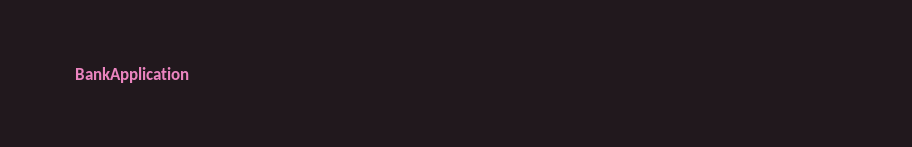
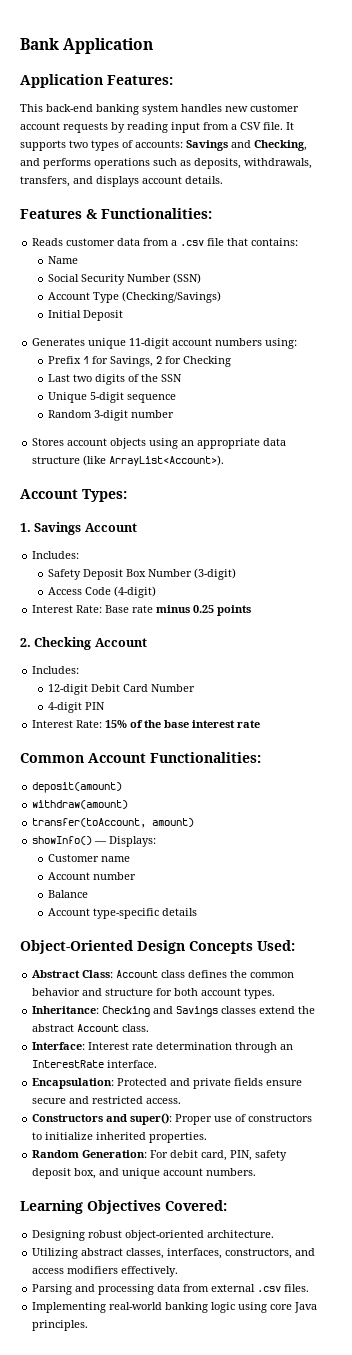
[75,67,189,83] BankApplication -> [20,38,154,54] [20,74,173,88] [20,104,299,115] [20,122,294,133] [20,140,307,151] [20,158,312,169] [20,176,223,187] [20,208,212,219] [32,238,299,246] [48,256,79,264] [48,273,202,285] [48,291,222,303] [48,310,124,321] [32,338,298,349] [48,356,232,367] [48,374,183,385] [48,392,177,403] [48,410,175,421] [32,438,287,449] [32,455,225,466] [20,489,127,502] [20,522,137,535] [32,551,80,559] [48,568,237,580] [48,586,157,598] [32,605,252,616] [20,637,147,650] [32,666,80,674] [48,684,196,695] [48,702,106,713] [32,720,261,728] [20,752,261,763] [32,782,123,793] [32,800,129,809] [32,818,195,828] [32,836,157,847] [48,854,131,862] [48,872,137,880] [48,890,89,898] [48,908,198,919] [20,940,295,954] [32,970,295,978] [32,988,276,999] [32,1006,316,1017] [32,1024,150,1032] [32,1042,294,1053] [32,1060,158,1068] [32,1078,303,1089] [32,1096,182,1104] [32,1113,313,1125] [32,1132,208,1143] [32,1150,288,1161] [32,1168,257,1179] [20,1200,227,1214] [32,1230,275,1241] [32,1248,316,1259] [32,1266,179,1277] [32,1284,310,1295] [32,1302,318,1313] [32,1320,89,1331] Bank Application // Application Features: // This back-end banking system handles new customer account requests by reading input from a CSV file. It supports two types of accounts: Savings and Checking, and performs operations such as deposits, withdrawals, transfers, and displays account details. // Features & Functionalities: // Reads customer data from a .csv file that contains: // Name // Social Security Number (SSN) // Account Type (Checking/Savings) // Initial Deposit // Generates unique 11-digit account numbers using: // Prefix 1 for Savings, 2 for Checking // Last two digits of the SSN // Unique 5-digit sequence // Random 3-digit number // Stores account objects using an appropriate data structure (like ArrayList<Account>). // Account Types: // 1. Savings Account // Includes: // Safety Deposit Box Number (3-digit) // Access Code (4-digit) // Interest Rate: Base rate minus 0.25 points // 2. Checking Account // Includes: // 12-digit Debit Card Number // 4-digit PIN // Interest Rate: 15% of the base interest rate // Common Account Functionalities: // deposit(amount) // withdraw(amount) // transfer(toAccount, amount) // showInfo() — Displays: // Customer name // Account number // Balance // Account type-specific details // Object-Oriented Design Concepts Used: // Abstract Class: Account class defines the common behavior and structure for both account types. // Inheritance: Checking and Savings classes extend the abstract Account class. // Interface: Interest rate determination through an InterestRate interface. // Encapsulation: Protected and private fields ensure secure and restricted access. // Constructors and super(): Proper use of constructors to initialize inherited properties. // Random Generation: For debit card, PIN, safety deposit box, and unique account numbers. // Learning Objectives Covered: // Designing robust object-oriented architecture. // Utilizing abstract classes, interfaces, constructors, and access modifiers effectively. // Parsing and processing data from external .csv files. // Implementing real-world banking logic using core Java principles.

